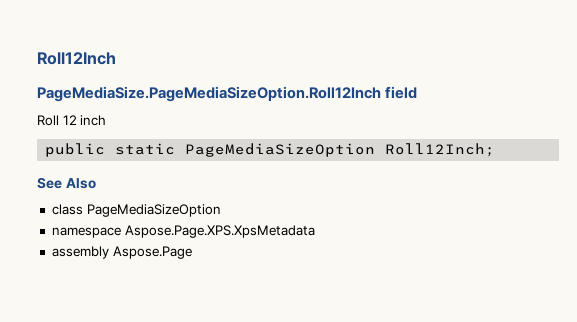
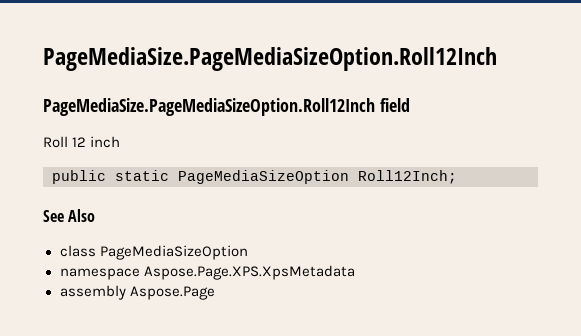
[37,52,116,65] Roll12Inch -> [43,47,497,71] PageMediaSize.PageMediaSizeOption.Roll12Inch

